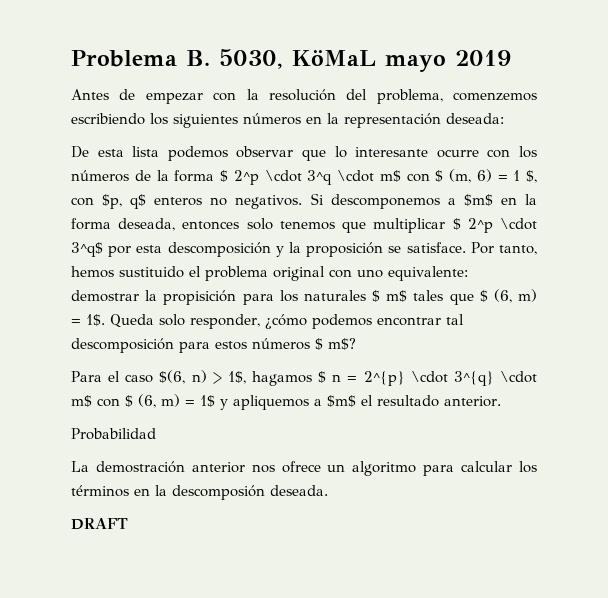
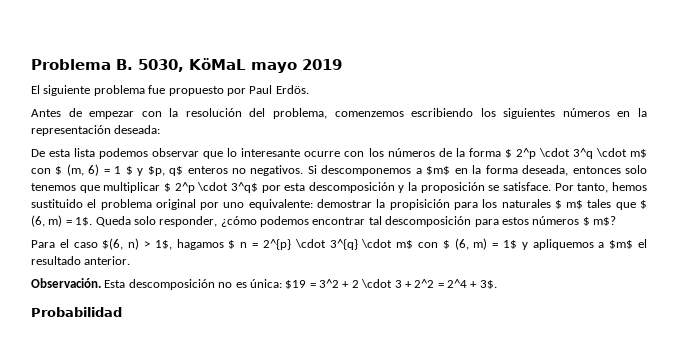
(511, 58) none -> [31,85,309,96] // El siguiente problema fue propuesto por Paul Erdös.
[526,170,537,183] [71,197,94,206] $, con -> [125,166,144,176] $ y
[329,269,352,278] con -> [200,202,220,210] por
[71,428,156,440] [71,461,538,476] [71,485,328,500] [71,518,128,530] Probabilidad // La demostración anterior nos ofrece un algoritmo para calcular los términos en la descomposión deseada. // DRAFT -> [31,278,497,290] [31,307,122,317] Observación. Esta descomposición no es única: $19 = 3^2 + 2 \cdot 3 + 2^2 = 2^4 + 3$. // Probabilidad

